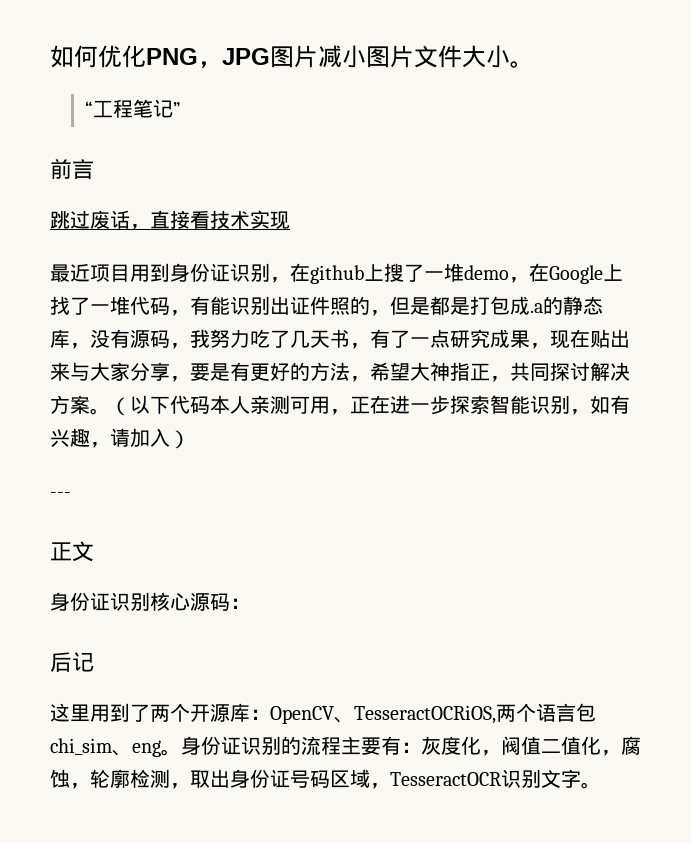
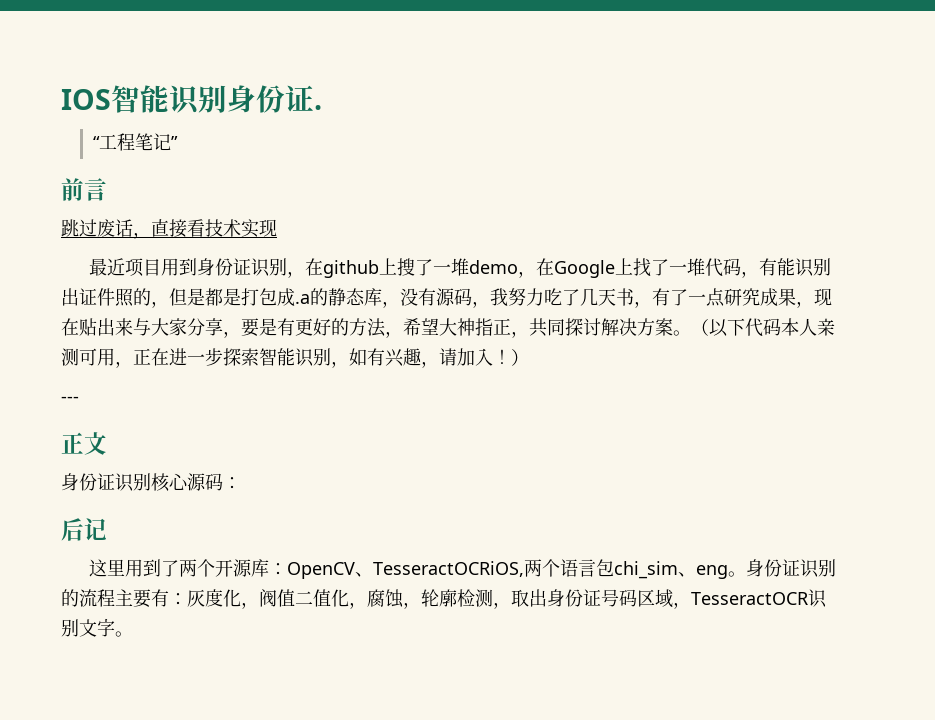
[50,45,534,68] 如何优化PNG，JPG图片减小图片文件大小。 -> [61,85,322,115] IOS智能识别身份证.
(170, 437) none -> [493,349,511,364] ！

